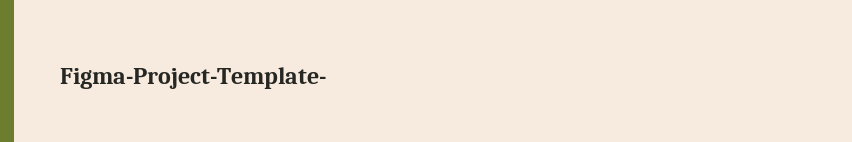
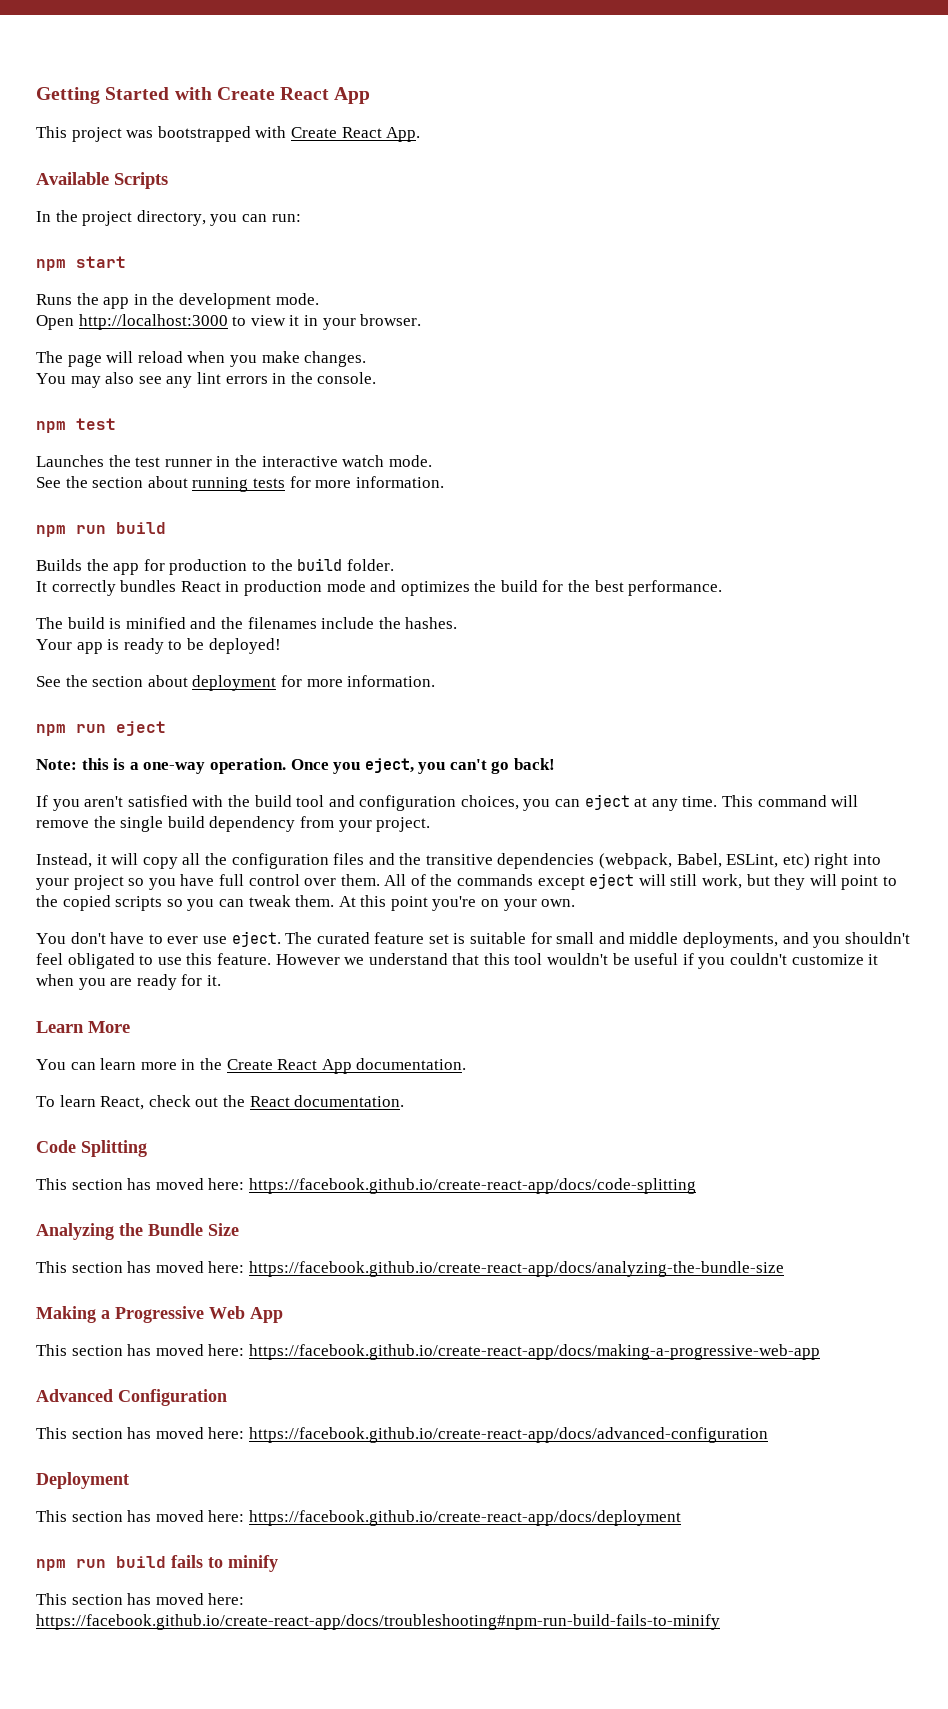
[60,67,326,89] Figma-Project-Template- -> [36,87,371,104] [36,126,421,142] [36,172,168,189] [36,210,301,226] [36,256,126,271] [36,293,319,309] [36,314,422,330] [36,351,367,367] [36,372,377,388] [36,418,116,433] [36,455,432,467] [36,476,444,492] [36,522,166,537] [36,558,394,575] [36,580,723,596] [36,617,458,629] [36,638,281,654] [36,675,436,691] [36,721,166,736] [36,758,556,774] [36,794,859,811] [36,816,431,832] [36,853,882,869] [36,873,897,890] [36,895,576,911] [36,931,910,948] [36,953,879,969] [36,974,221,990] [36,1021,130,1033] [36,1058,467,1074] [36,1095,405,1110] [36,1140,147,1157] [36,1178,696,1194] [36,1223,239,1240] [36,1261,784,1277] [36,1306,283,1323] [36,1344,820,1360] [36,1389,227,1406] [36,1427,768,1443] [36,1472,129,1489] [36,1510,681,1526] [36,1555,278,1572] [36,1593,245,1605] [36,1614,720,1630] Getting Started with Create React App // This project was bootstrapped with Create React App. // Available Scripts // In the project directory, you can run: // npm start // Runs the app in the development mode. // Open http://localhost:3000 to view it in your browser. // The page will reload when you make changes. // You may also see any lint errors in the console. // npm test // Launches the test runner in the interactive watch mode. // See the section about running tests for more information. // npm run build // Builds the app for production to the build folder. // It correctly bundles React in production mode and optimizes the build for the best performance. // The build is minified and the filenames include the hashes. // Your app is ready to be deployed! // See the section about deployment for more information. // npm run eject // Note: this is a one-way operation. Once you eject, you can't go back! // If you aren't satisfied with the build tool and configuration choices, you can eject at any time. This command will remove the single build dependency from your project. // Instead, it will copy all the configuration files and the transitive dependencies (webpack, Babel, ESLint, etc) right into your project so you have full control over them. All of the commands except eject will still work, but they will point to the copied scripts so you can tweak them. At this point you're on your own. // You don't have to ever use eject. The curated feature set is suitable for small and middle deployments, and you shouldn't feel obligated to use this feature. However we understand that this tool wouldn't be useful if you couldn't customize it when you are ready for it. // Learn More // You can learn more in the Create React App documentation. // To learn React, check out the React documentation. // Code Splitting // This section has moved here: https://facebook.github.io/create-react-app/docs/code-splitting // Analyzing the Bundle Size // This section has moved here: https://facebook.github.io/create-react-app/docs/analyzing-the-bundle-size // Making a Progressive Web App // This section has moved here: https://facebook.github.io/create-react-app/docs/making-a-progressive-web-app // Advanced Configuration // This section has moved here: https://facebook.github.io/create-react-app/docs/advanced-configuration // Deployment // This section has moved here: https://facebook.github.io/create-react-app/docs/deployment // npm run build fails to minify // This section has moved here: https://facebook.github.io/create-react-app/docs/troubleshooting#npm-run-build-fails-to-minify

